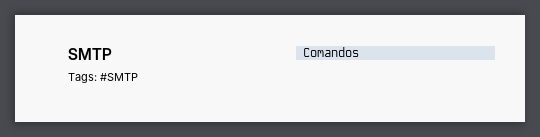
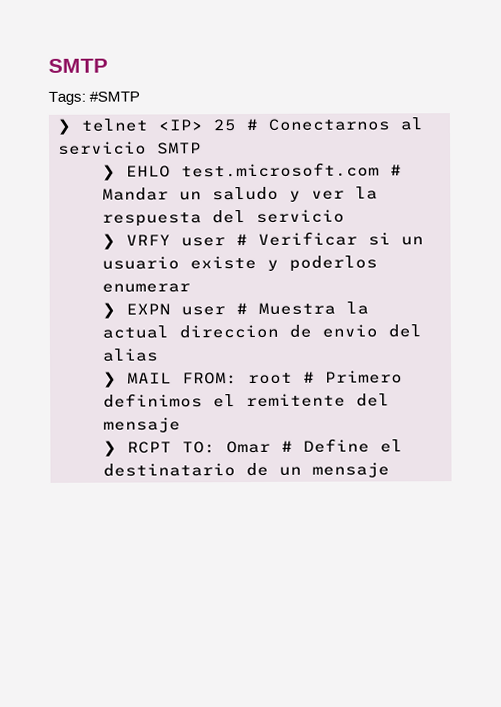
[302,47,359,57] Comandos -> [57,117,423,135] [58,141,202,155] [102,162,402,181] [102,186,378,202] [102,209,345,227] [102,231,424,250] [102,255,378,272] [102,283,191,293] [102,301,369,319] [102,324,422,339] [102,348,159,362] [103,370,403,388] [103,393,390,408] [103,417,181,433] [103,438,403,457] [103,462,390,478] ❯ telnet <IP> 25 # Conectarnos al servicio SMTP // ❯ EHLO test.microsoft.com # Mandar un saludo y ver la respuesta del servicio // ❯ VRFY user # Verificar si un usuario existe y poderlos enumerar // ❯ EXPN user # Muestra la actual direccion de envio del alias // ❯ MAIL FROM: root # Primero definimos el remitente del mensaje // ❯ RCPT TO: Omar # Define el destinatario de un mensaje

